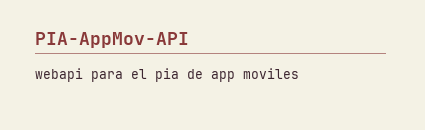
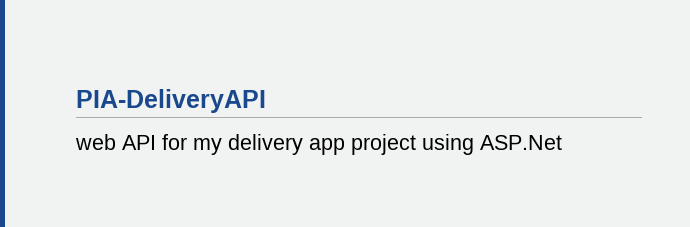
[35,32,189,48] [35,68,299,82] PIA-AppMov-API // webapi para el pia de app moviles -> [76,89,266,113] [75,134,562,155] PIA-DeliveryAPI // web API for my delivery app project using ASP.Net

